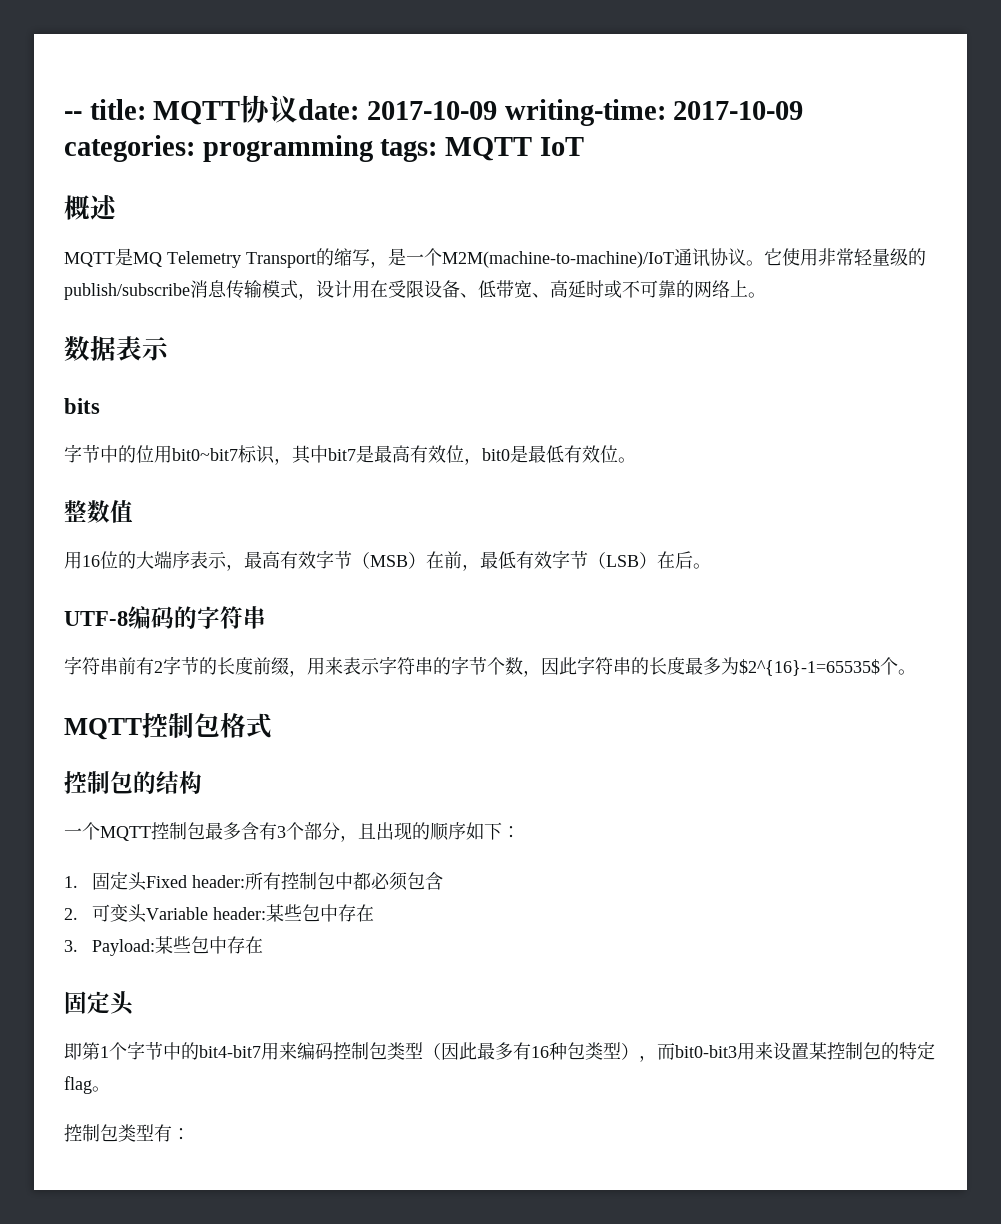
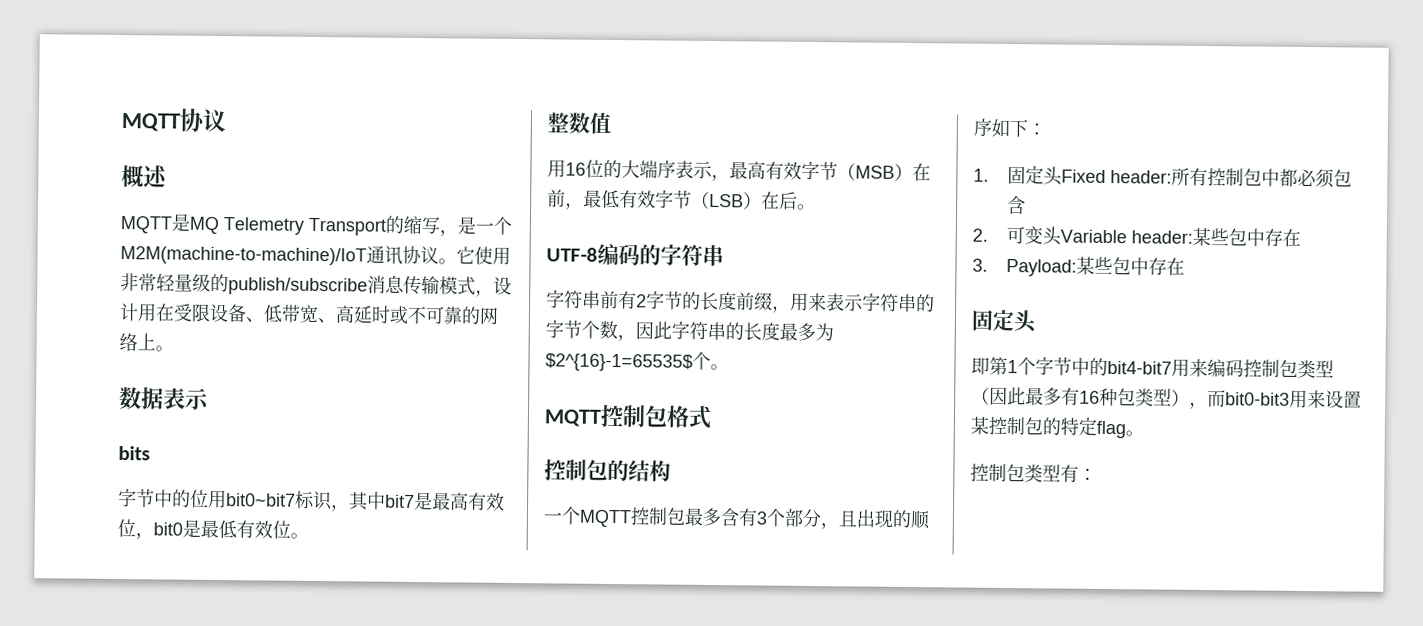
[64,99,146,120] -- title: -> (121, 122) none
[298,99,804,126] [64,135,584,162] date: 2017-10-09 writing-time: 2017-10-09 categories: programming tags: MQTT IoT -> (227, 120) none

